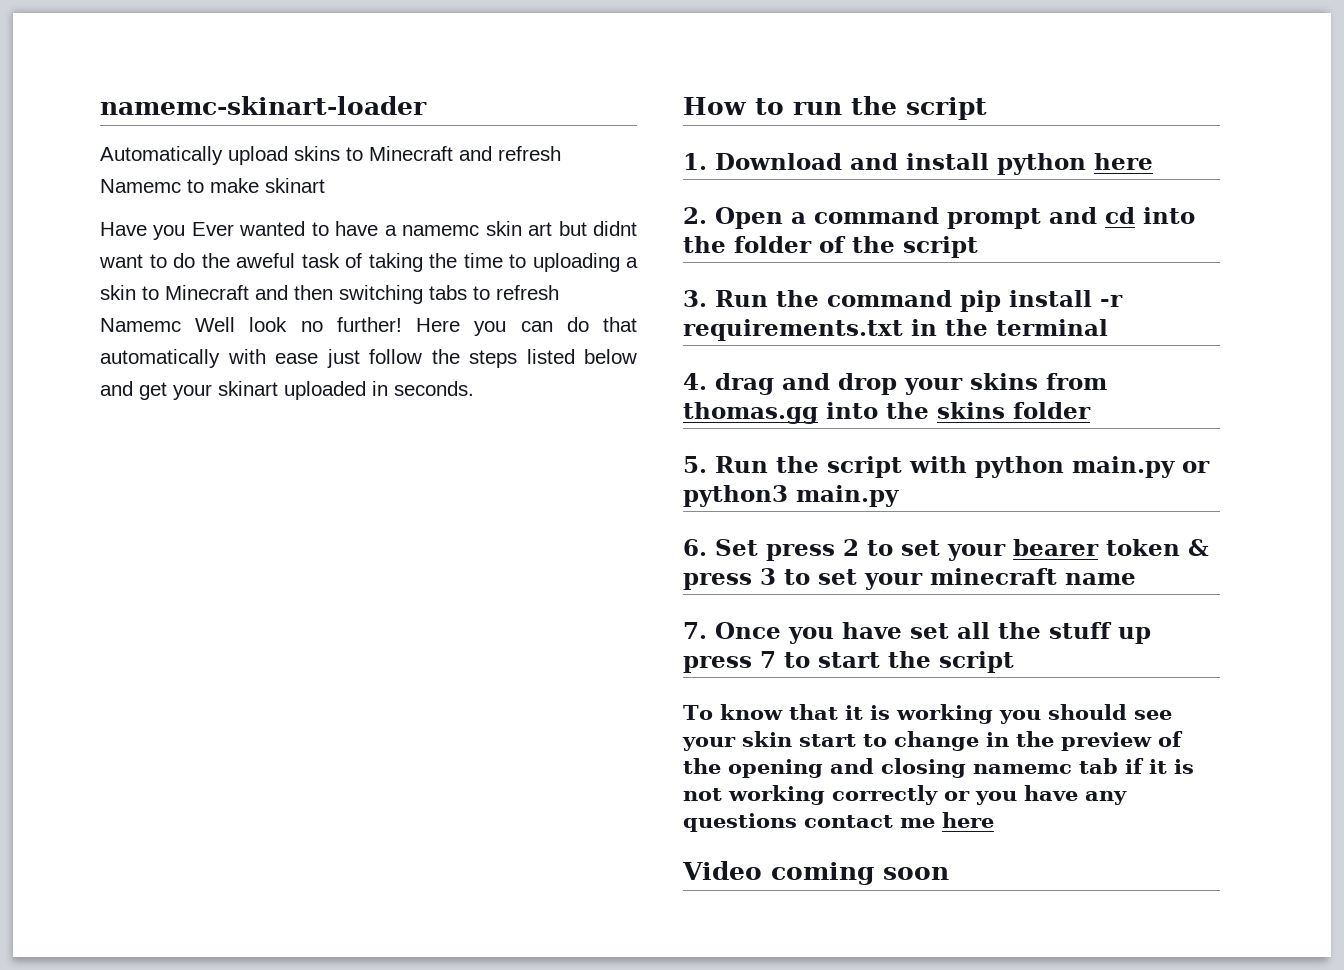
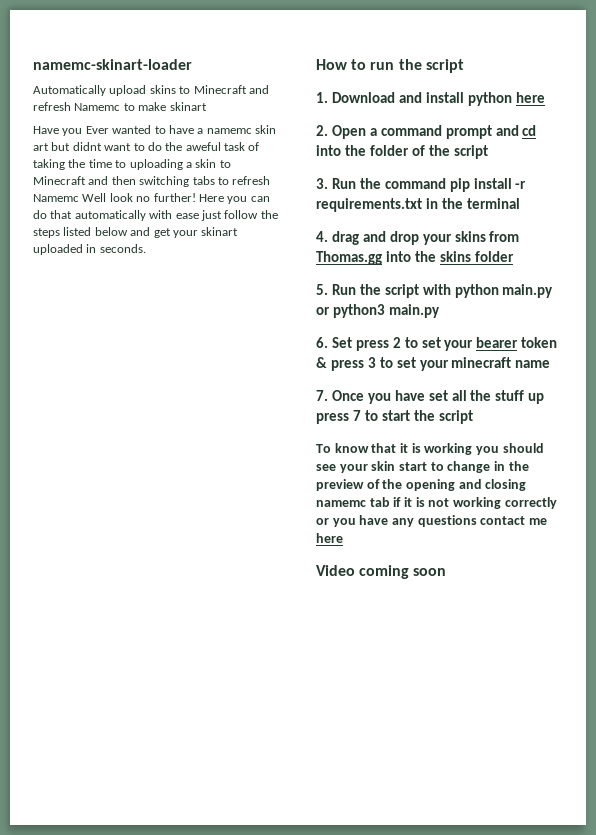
[683,402,818,424] thomas.gg -> [316,251,382,265] Thomas.gg

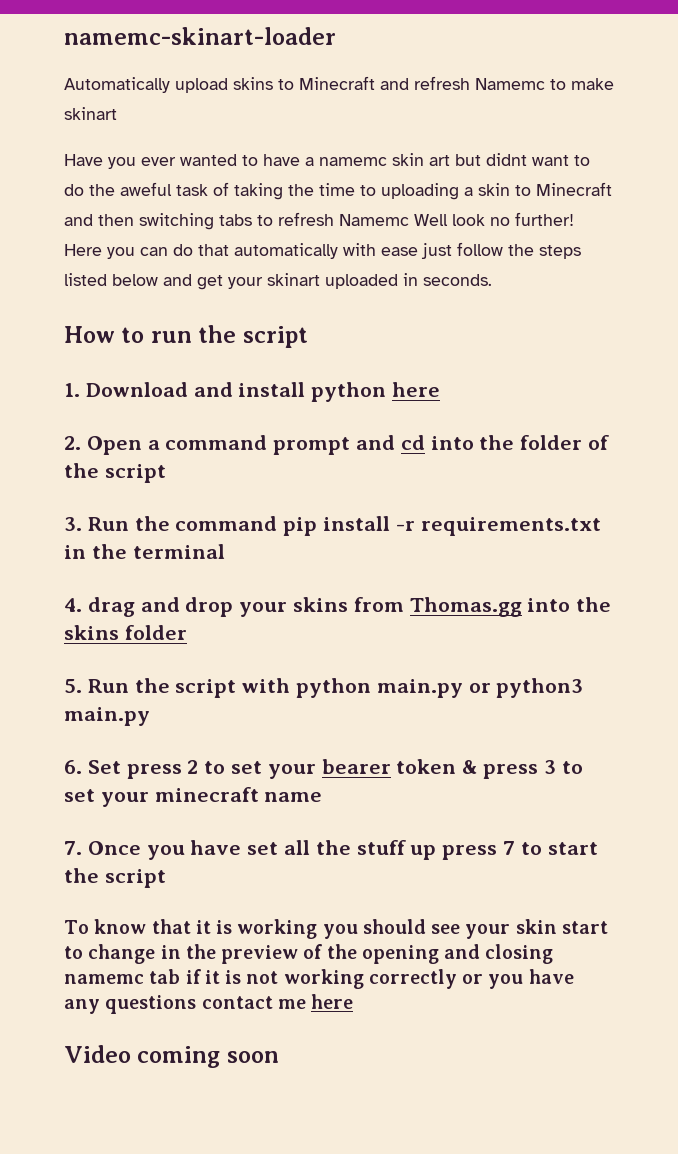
[85,126,109,134] Ever -> [141,157,176,166] ever

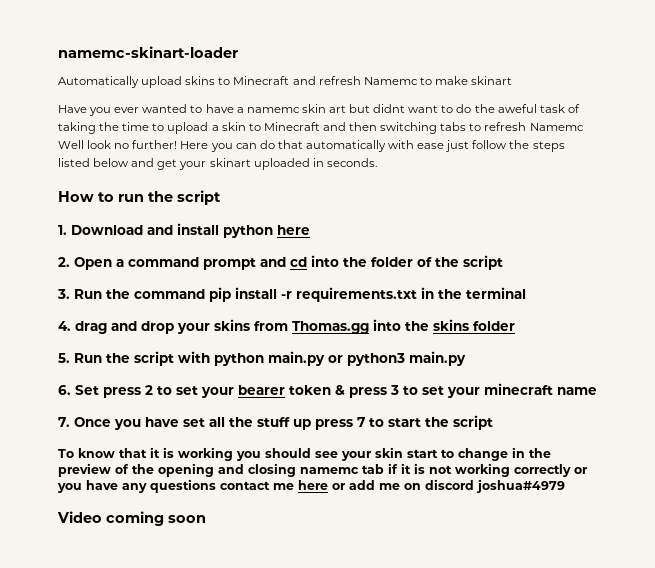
[381,183,459,200] uploading -> [167,122,209,134] upload
(354, 1001) none -> [332,479,565,493] or add me on discord joshua#4979

